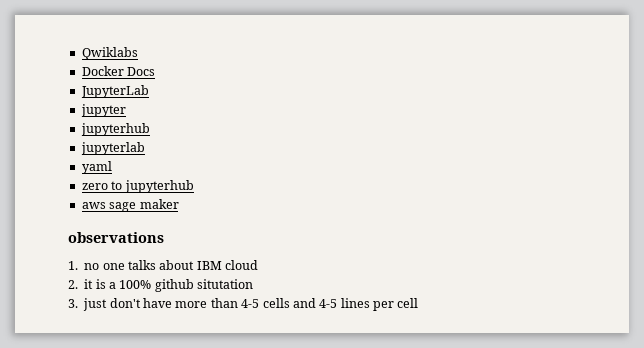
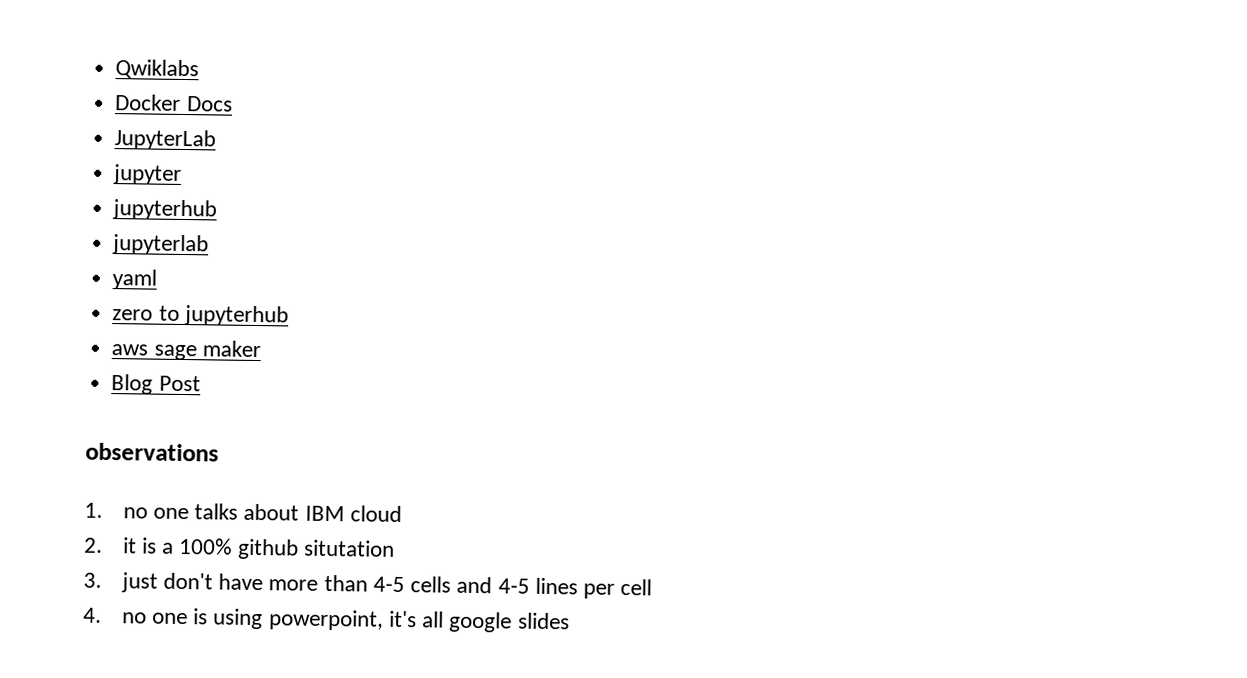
(179, 204) none -> [111,374,201,395] // Blog Post
(419, 303) none -> [83,607,570,633] // 4. no one is using powerpoint, it's all google slides

